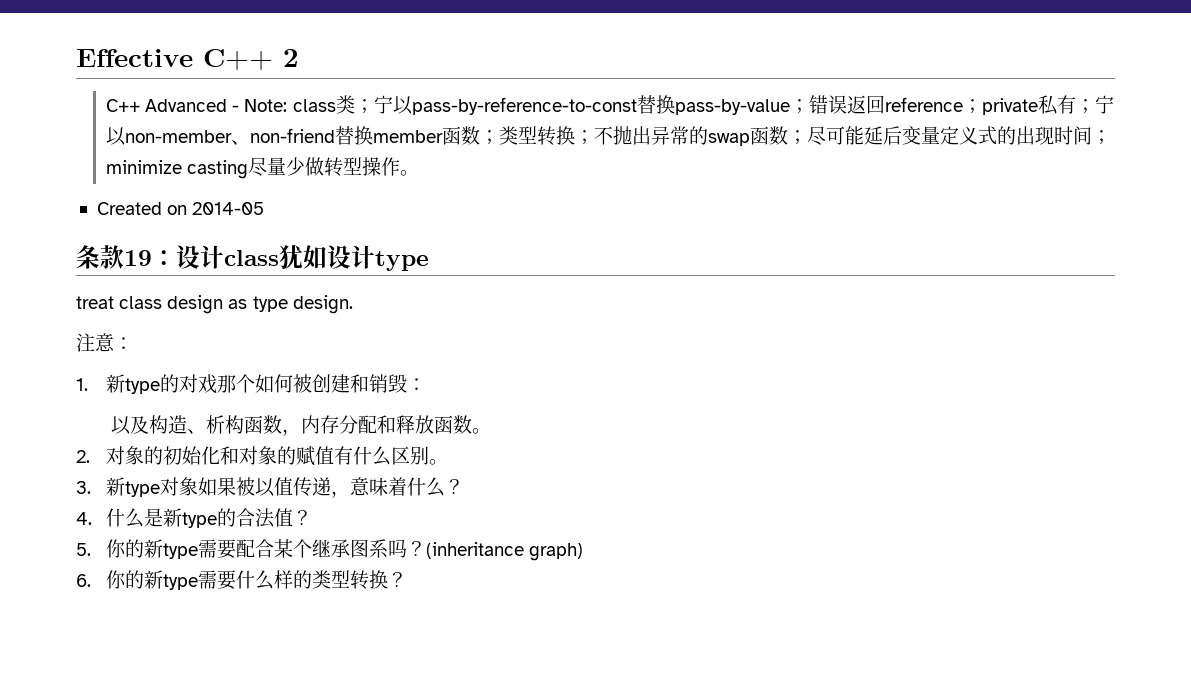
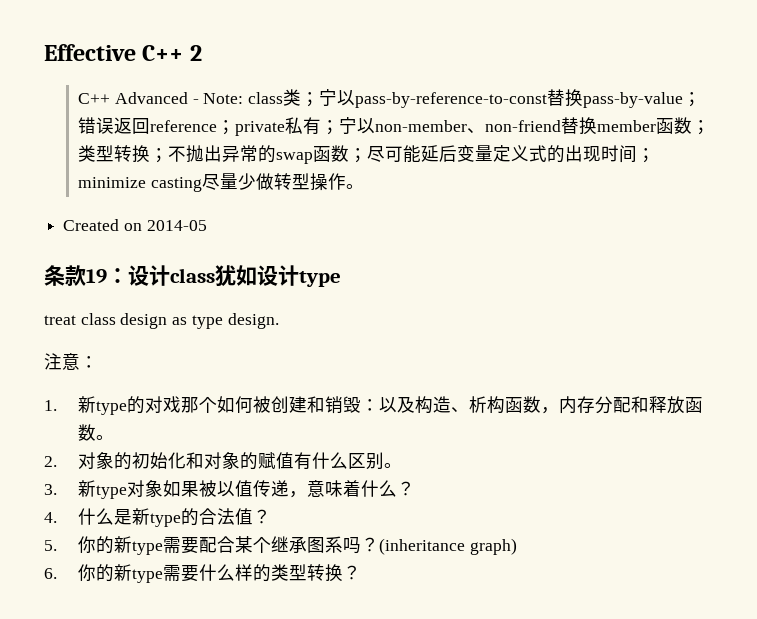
(426, 384) // -> (380, 405) none

